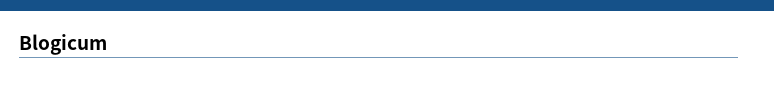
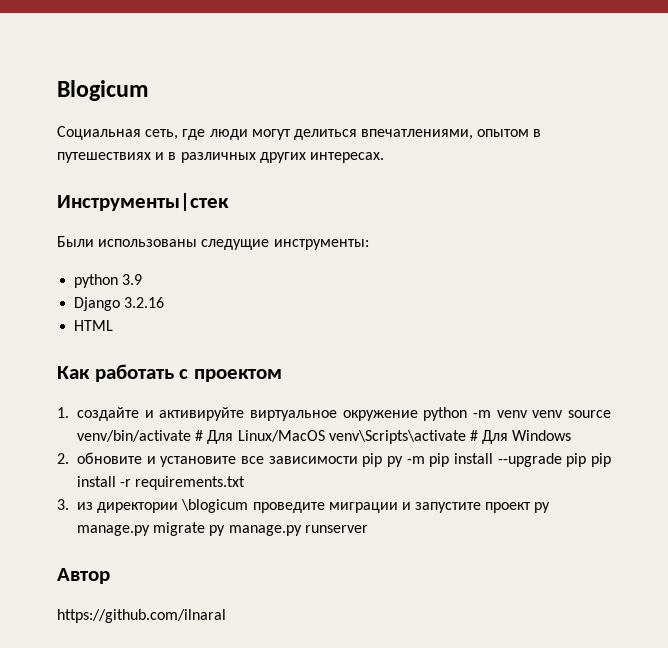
(107, 44) none -> [57,126,542,140] [57,152,384,163] [57,193,229,211] [57,236,369,250] [74,274,143,288] [74,297,165,311] [74,320,114,331] [57,364,283,382] [57,407,612,421] [76,430,572,444] [57,452,611,467] [76,476,246,490] [57,499,551,513] [76,522,368,536] [57,568,110,584] [57,609,226,623] // Социальная сеть, где люди могут делиться впечатлениями, опытом в путешествиях и в различных других интересах. // Инструменты|стек // Были использованы следущие инструменты: // python 3.9 // Django 3.2.16 // HTML // Как работать с проектом // 1. создайте и активируйте виртуальное окружение python -m venv venv source venv/bin/activate # Для Linux/MacOS venv\Scripts\activate # Для Windows // 2. обновите и установите все зависимости pip py -m pip install --upgrade pip pip install -r requirements.txt // 3. из директории \blogicum проведите миграции и запустите проект py manage.py migrate py manage.py runserver // Автор // https://github.com/ilnaral

